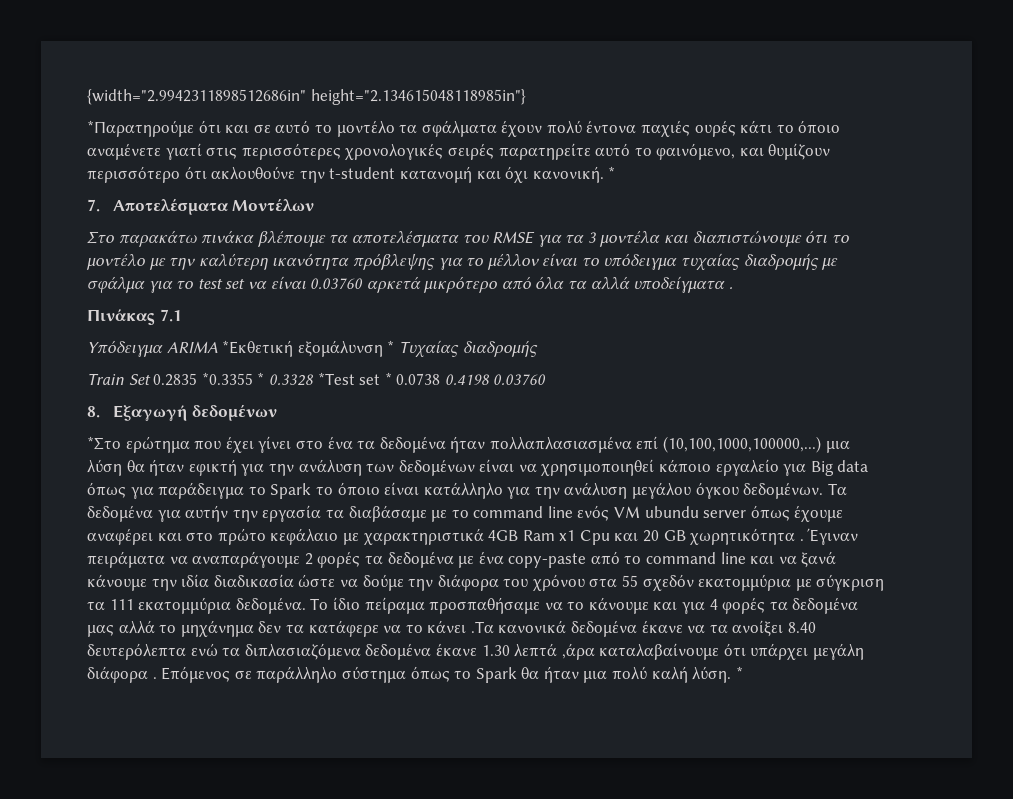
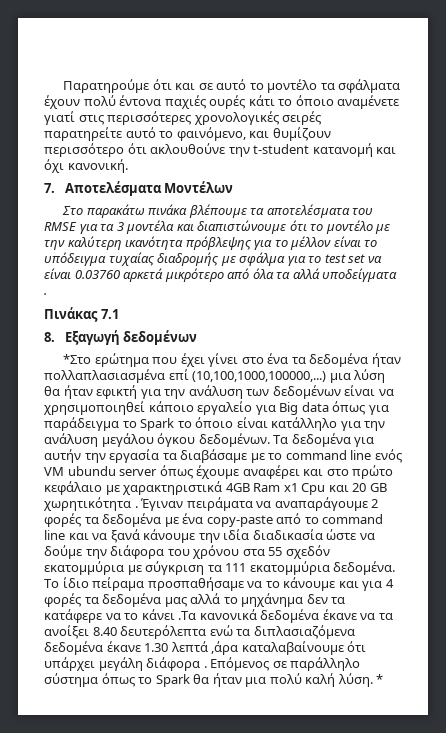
[87,89,526,105] [87,120,194,137] {width="2.9942311898512686in" height="2.134615048118985in"} // *Παρατηρούμε -> [63,79,150,93] Παρατηρούμε
[608,166,616,179] * -> (128, 166) none
[87,340,538,358] [87,372,547,386] // Υπόδειγμα ARIMA *Εκθετική εξομάλυνση * Τυχαίας διαδρομής // Train Set 0.2835 *0.3355 * 0.3328 *Test set * 0.0738 0.4198 0.03760 -> (119, 314) none

